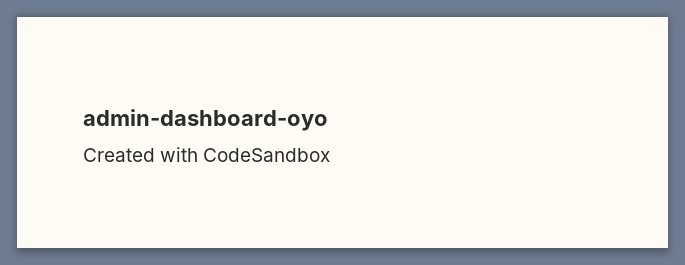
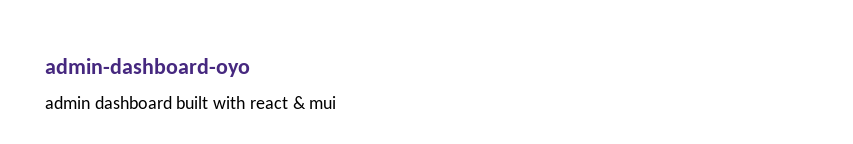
[83,147,331,162] Created with CodeSandbox -> [45,96,337,109] admin dashboard built with react & mui

